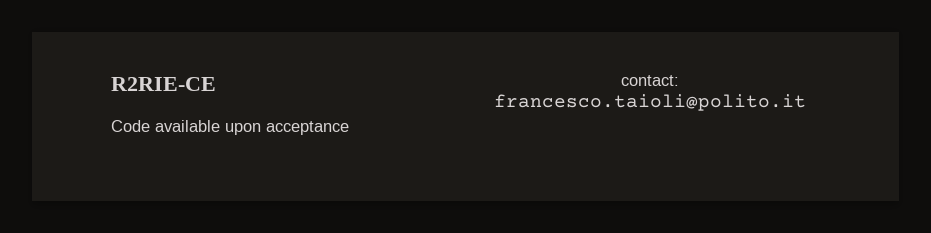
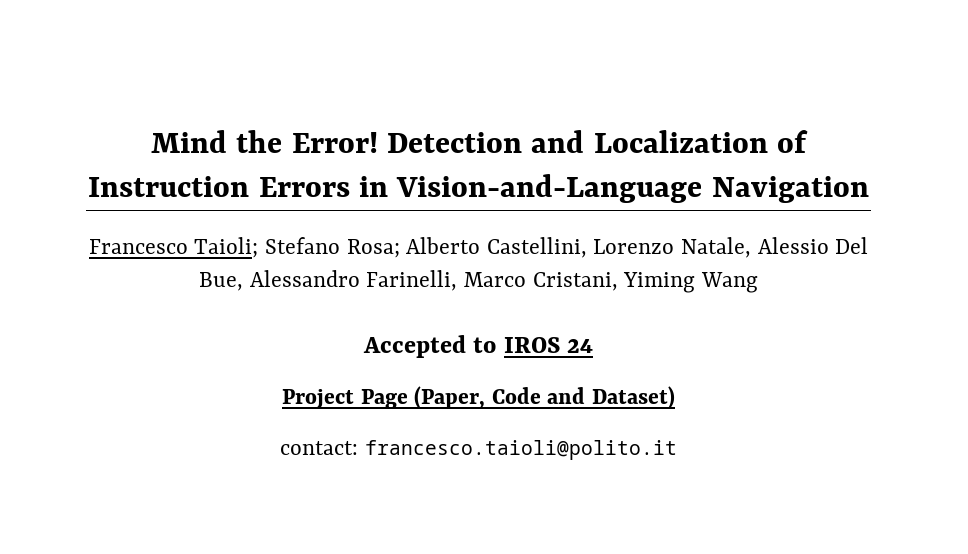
[111,77,216,91] [111,120,349,135] R2RIE-CE // Code available upon acceptance -> [151,130,808,153] [88,174,869,203] [88,237,869,258] [199,270,758,293] [362,335,594,358] [281,386,676,409] Mind the Error! Detection and Localization of Instruction Errors in Vision-and-Language Navigation // Francesco Taioli; Stefano Rosa; Alberto Castellini, Lorenzo Natale, Alessio Del Bue, Alessandro Farinelli, Marco Cristani, Yiming Wang // Accepted to IROS 24 // Project Page (Paper, Code and Dataset)

